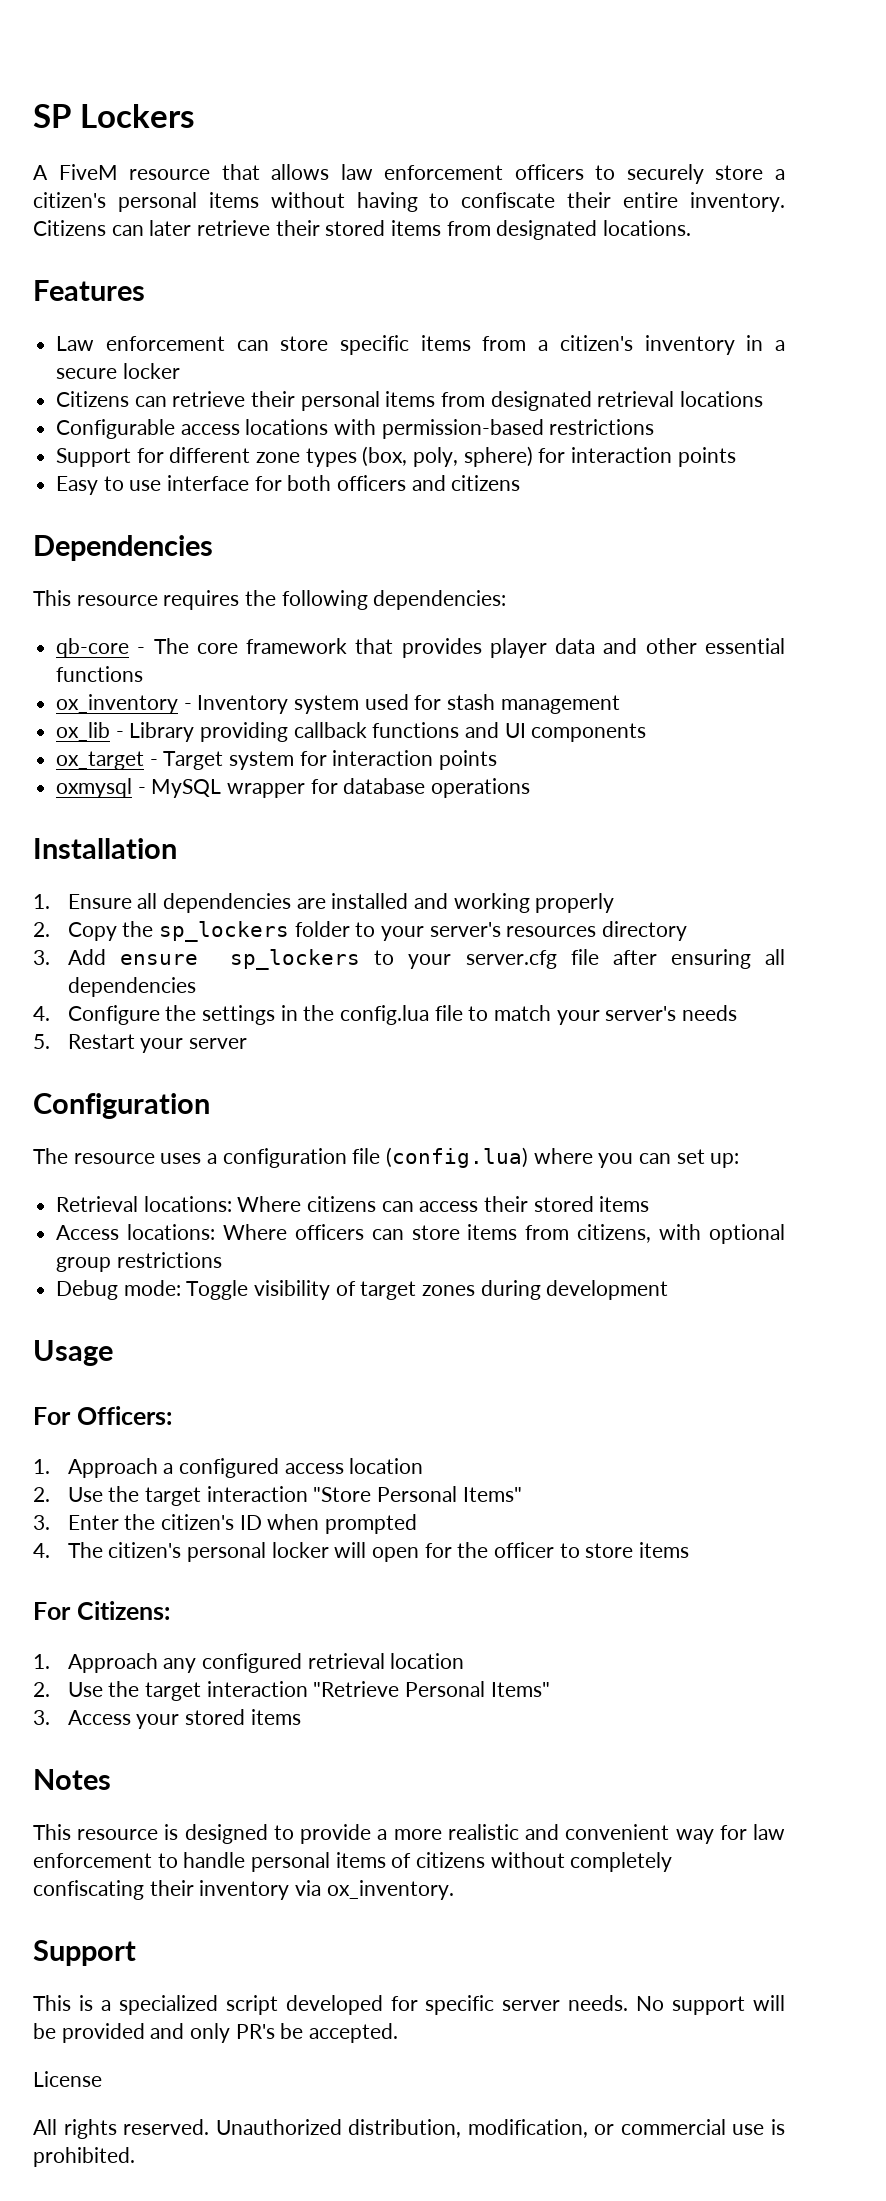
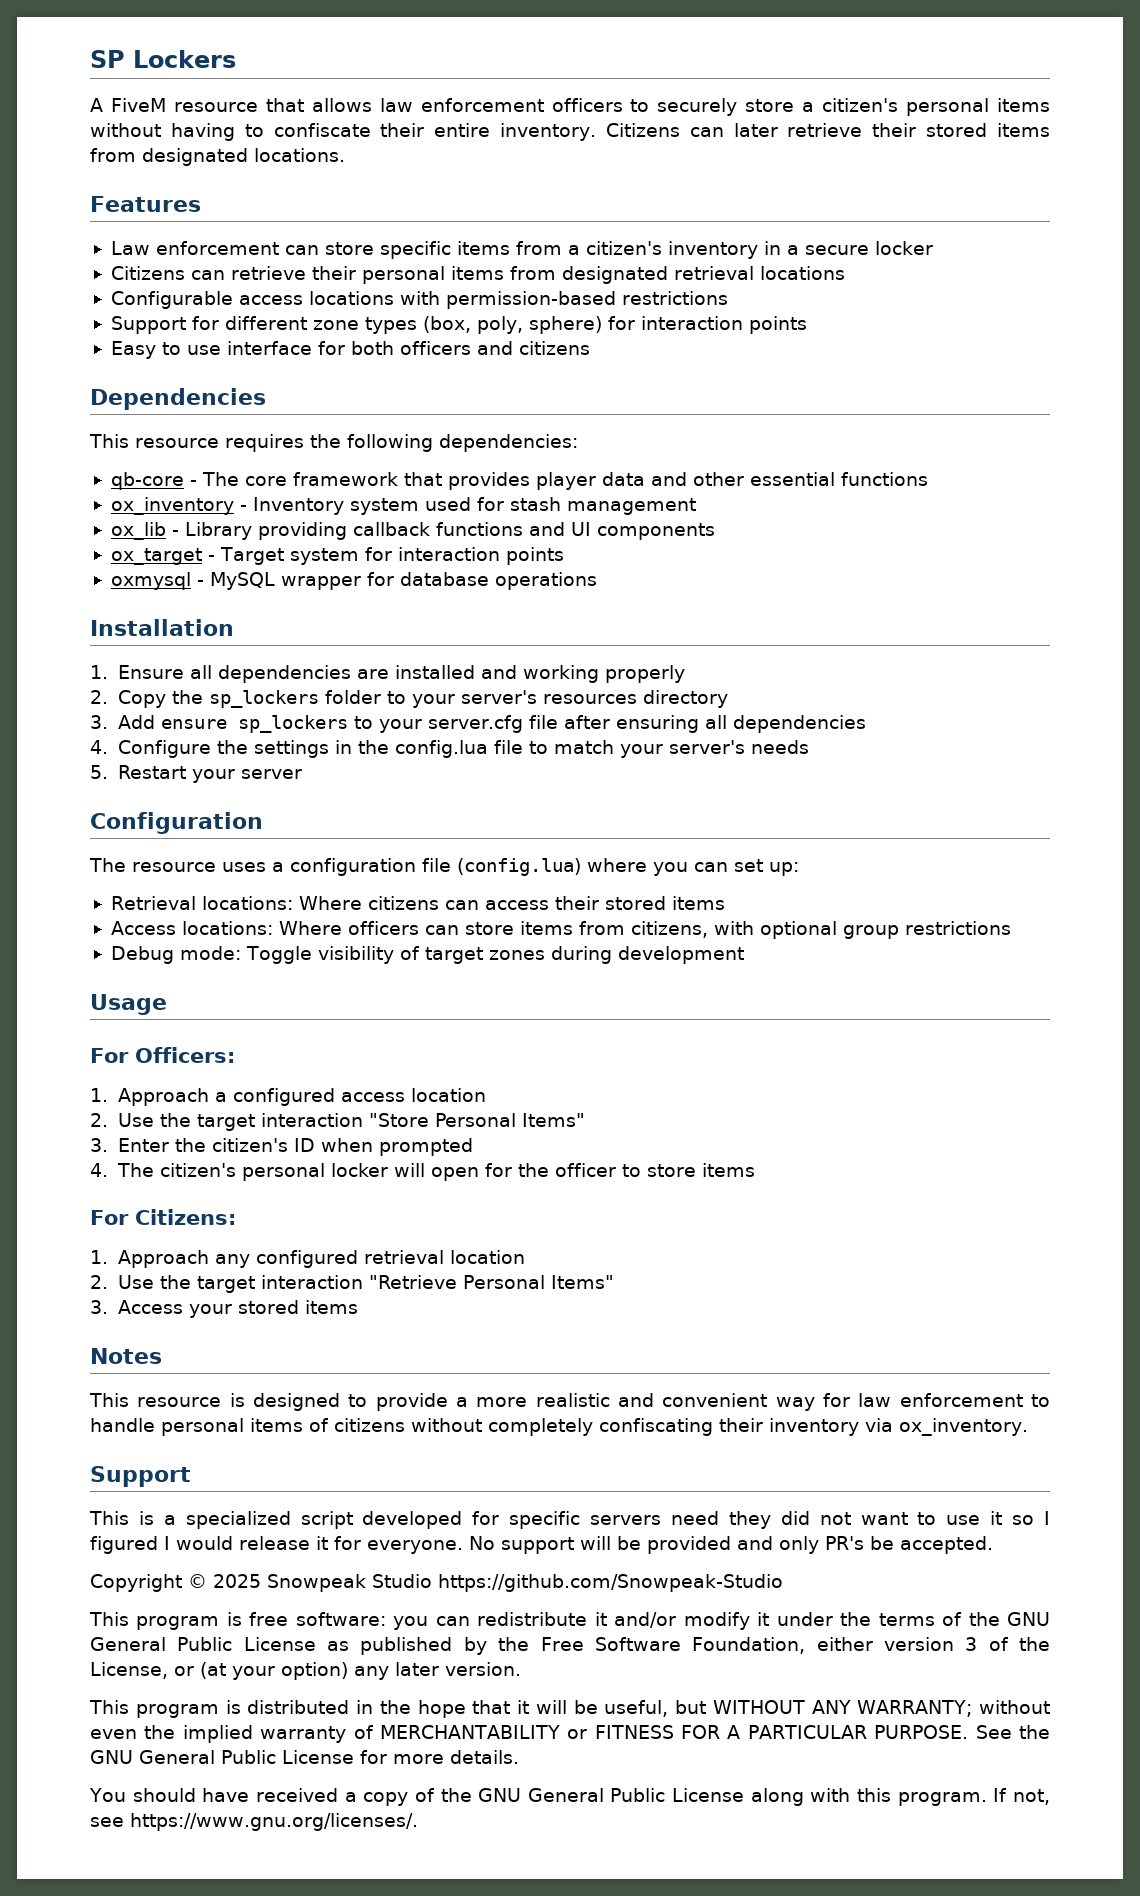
[502,1995,629,2011] server needs. -> [590,1511,1051,1529] [90,1536,463,1554] servers need they did not want to use it so I figured I would release it for everyone.
[33,2071,102,2087] [33,2119,785,2139] [33,2147,135,2167] License // All rights reserved. Unauthorized distribution, modification, or commercial use is prohibited. -> [90,1574,783,1592] [89,1612,1051,1630] [90,1637,1050,1655] [90,1662,521,1680] [89,1700,1050,1718] [90,1725,1051,1743] [90,1750,519,1764] [89,1788,1050,1806] [90,1813,418,1831] Copyright © 2025 Snowpeak Studio https://github.com/Snowpeak-Studio // This program is free software: you can redistribute it and/or modify it under the terms of the GNU General Public License as published by the Free Software Foundation, either version 3 of the License, or (at your option) any later version. // This program is distributed in the hope that it will be useful, but WITHOUT ANY WARRANTY; without even the implied warranty of MERCHANTABILITY or FITNESS FOR A PARTICULAR PURPOSE. See the GNU General Public License for more details. // You should have received a copy of the GNU General Public License along with this program. If not, see https://www.gnu.org/licenses/.

